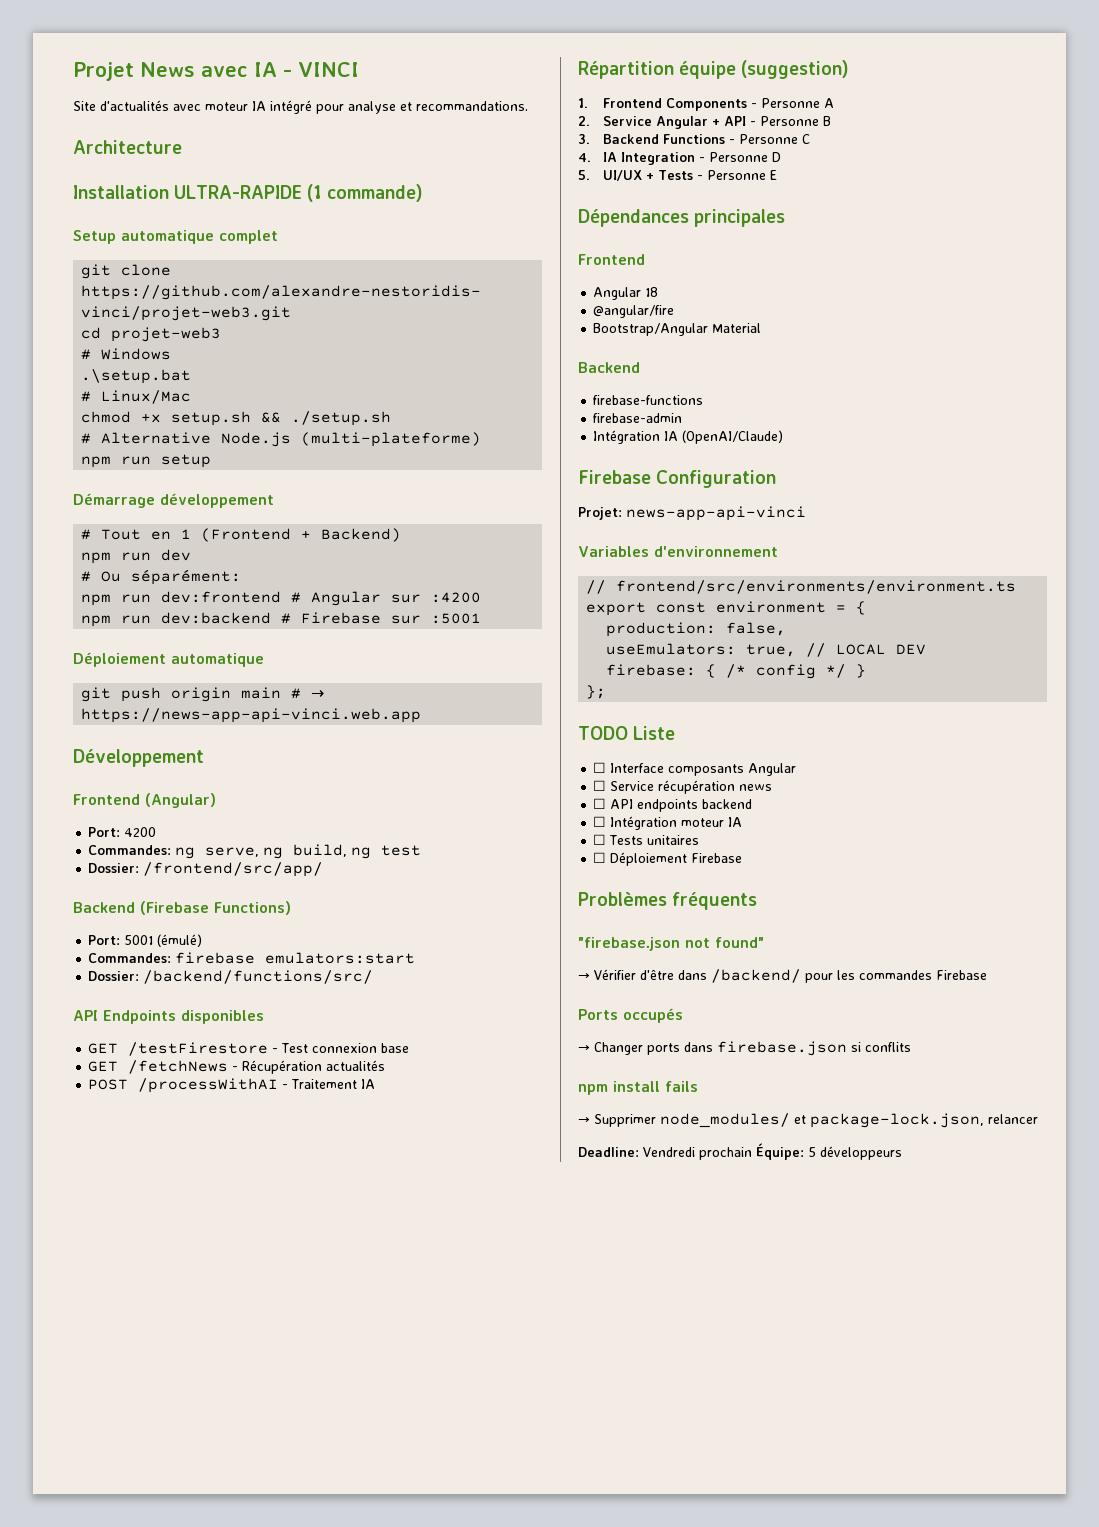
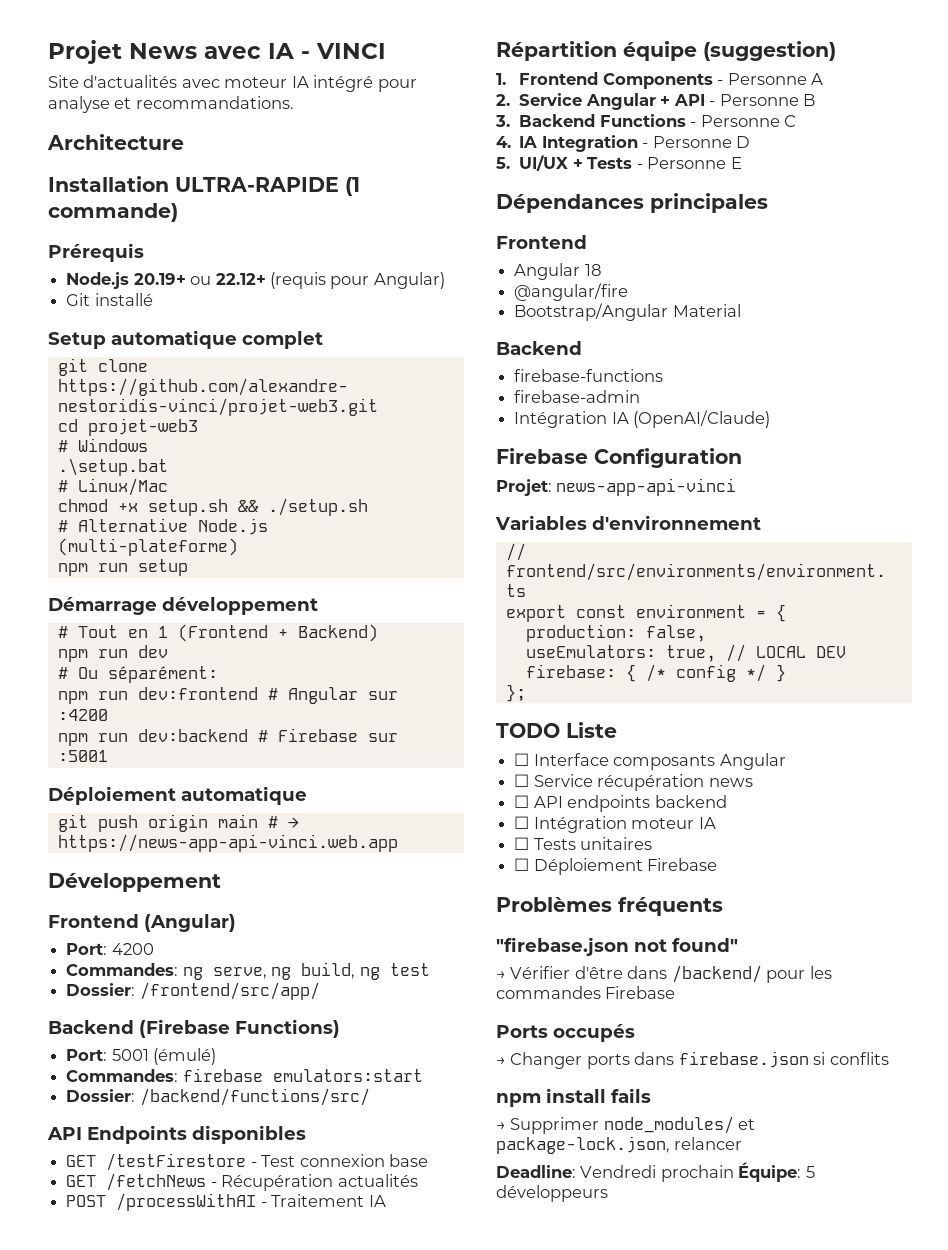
(424, 193) none -> [48,243,144,262] [66,272,445,289] [66,293,153,306] // Prérequis // Node.js 20.19+ ou 22.12+ (requis pour Angular) // Git installé

